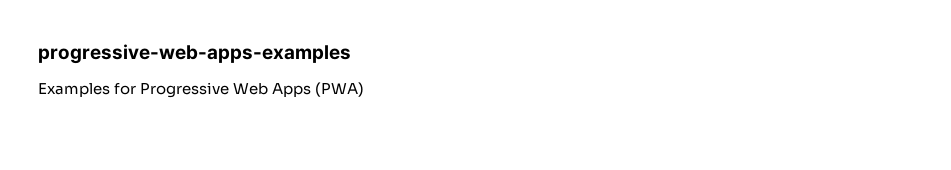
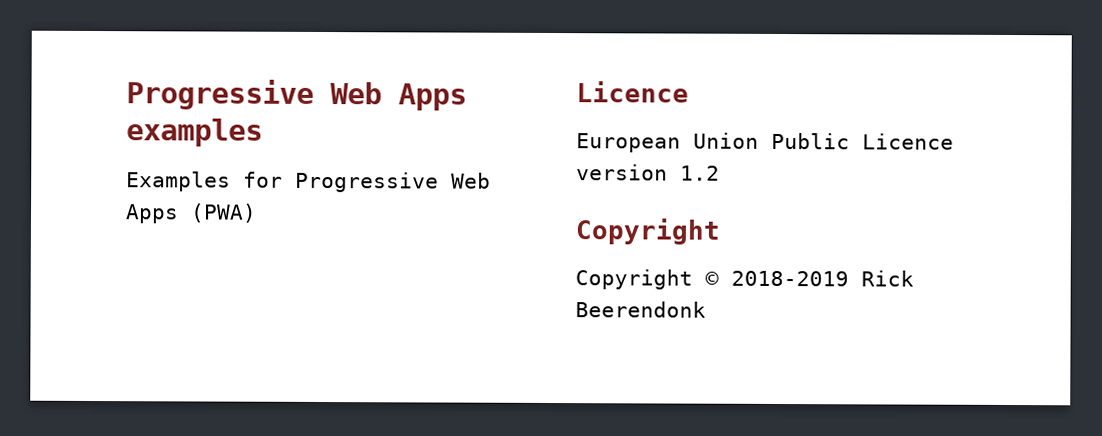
[38,44,351,64] progressive-web-apps-examples -> [126,79,467,111] [126,118,263,147] Progressive Web Apps examples
(365, 89) none -> [576,81,689,103] [576,132,954,153] [576,164,720,181] [575,218,720,245] [575,269,914,290] [575,301,706,318] // Licence // European Union Public Licence version 1.2 // Copyright // Copyright © 2018-2019 Rick Beerendonk

